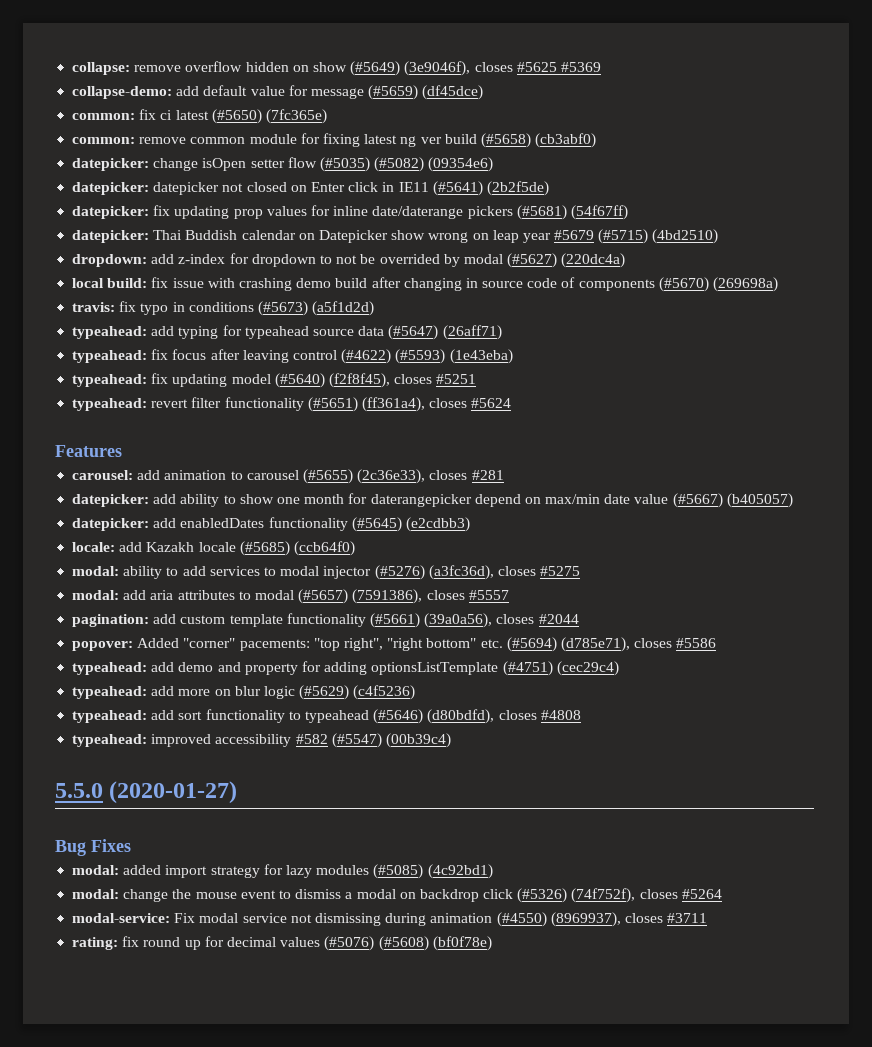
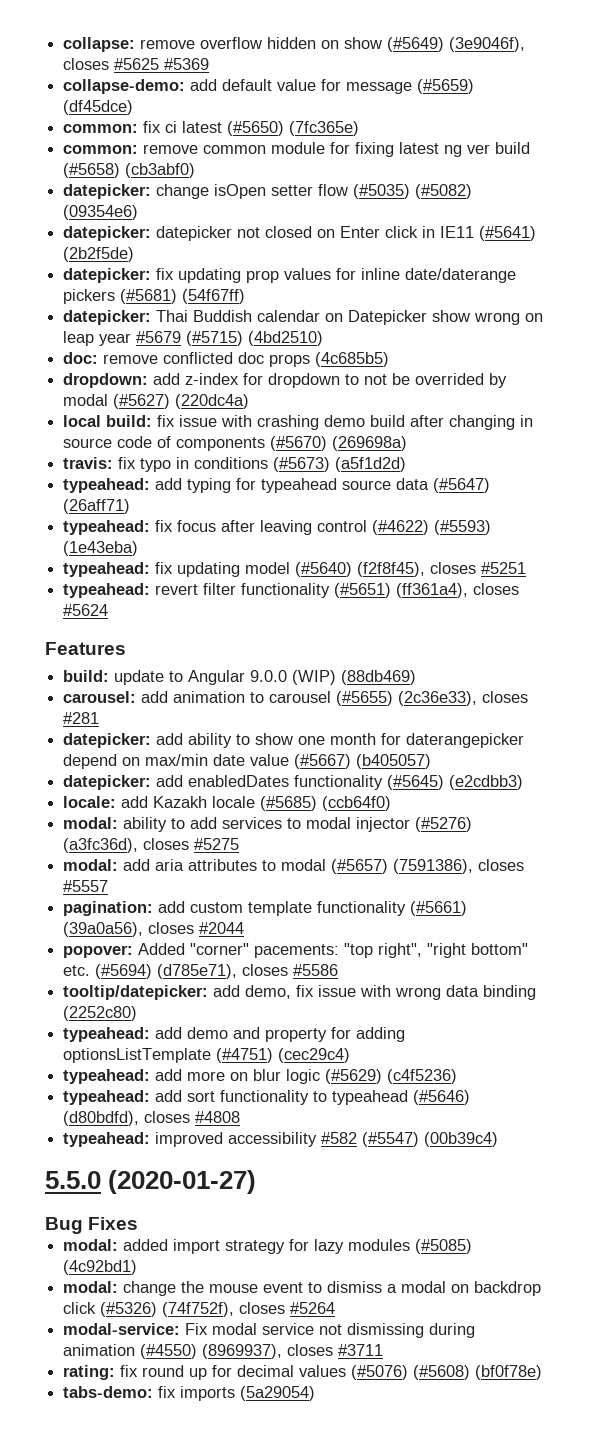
(719, 236) none -> [63,352,390,367] // doc: remove conflicted doc props (4c685b5)
(122, 451) none -> [63,670,417,685] // build: update to Angular 9.0.0 (WIP) (88db469)
(717, 643) none -> [63,985,537,1000] [63,1006,138,1021] // tooltip/datepicker: add demo, fix issue with wrong data binding (2252c80)
(492, 943) none -> [63,1386,316,1401] // tabs-demo: fix imports (5a29054)

